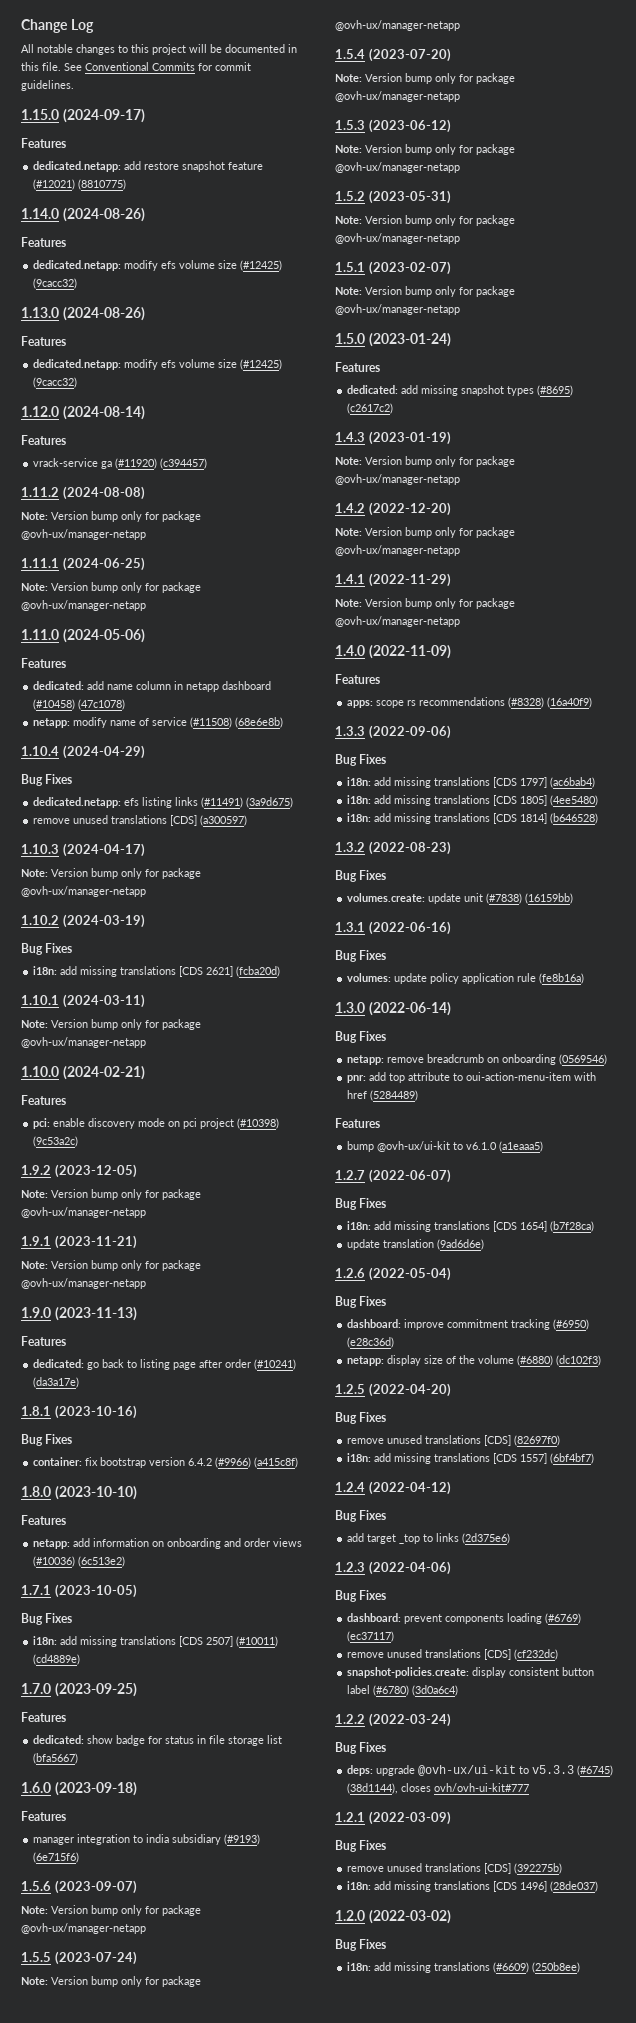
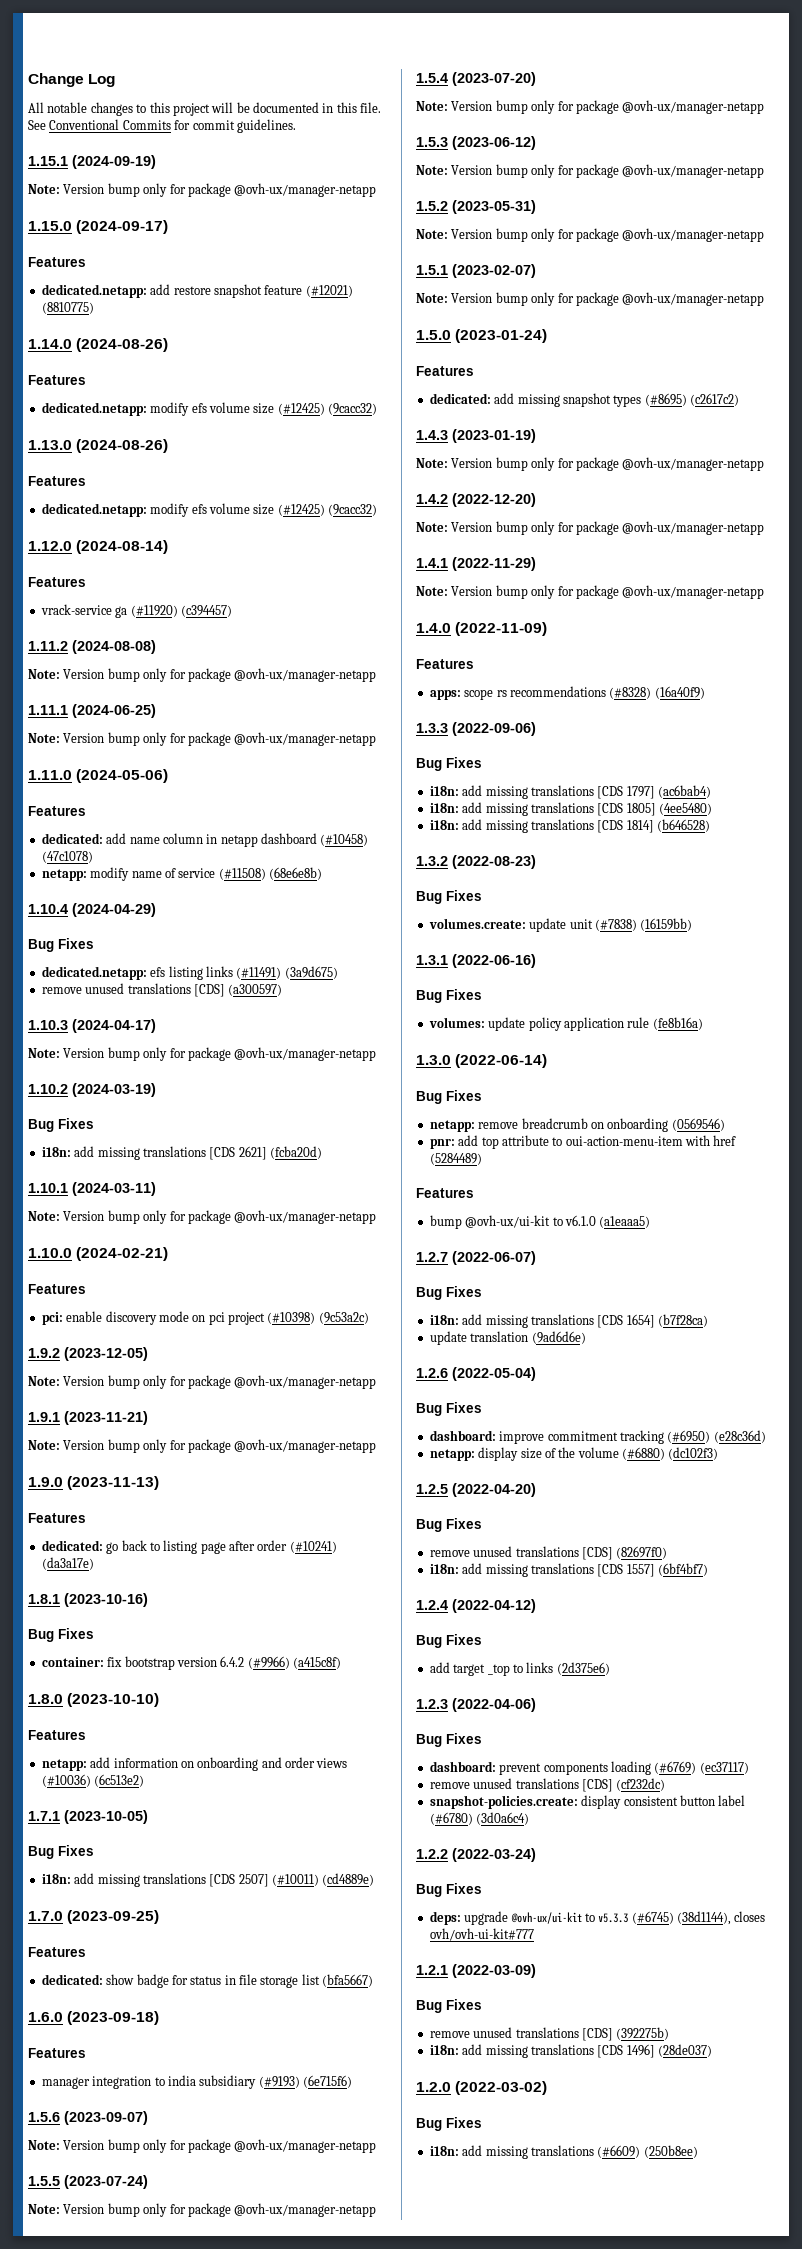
(74, 85) none -> [28,155,156,169] [28,183,377,197] // 1.15.1 (2024-09-19) // Note: Version bump only for package @ovh-ux/manager-netapp

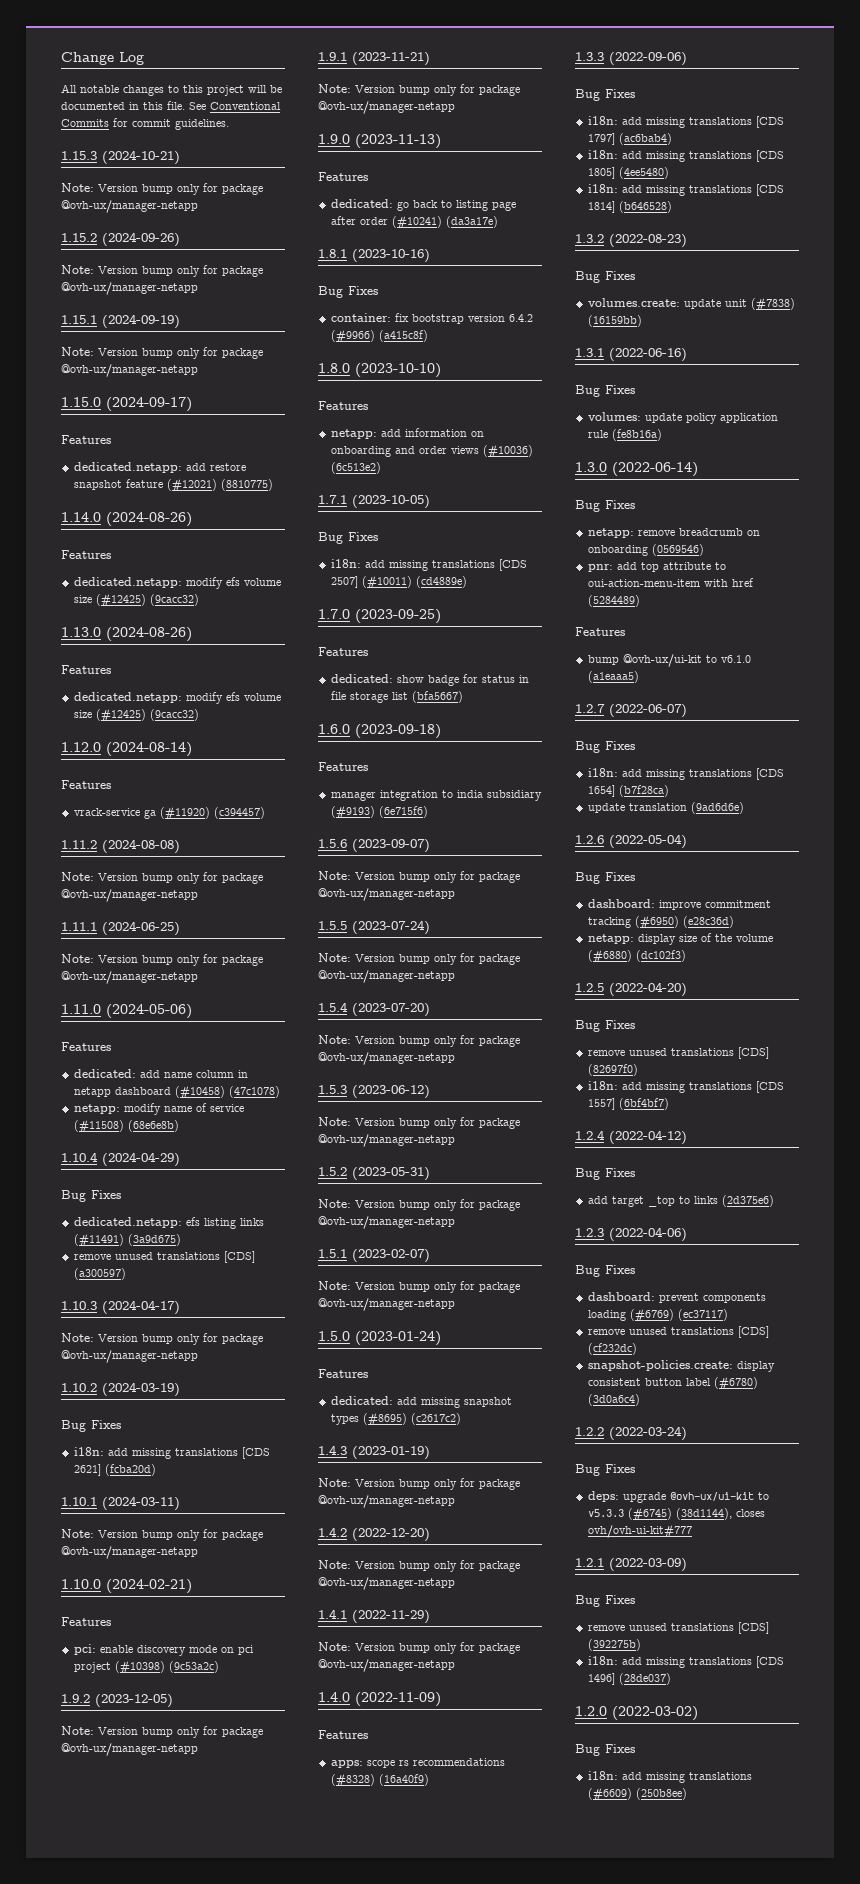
(296, 126) none -> [61,150,180,165] [61,183,263,195] [61,200,198,213] [61,232,180,247] [61,265,263,277] [61,282,198,295] // 1.15.3 (2024-10-21) // Note: Version bump only for package @ovh-ux/manager-netapp // 1.15.2 (2024-09-26) // Note: Version bump only for package @ovh-ux/manager-netapp

